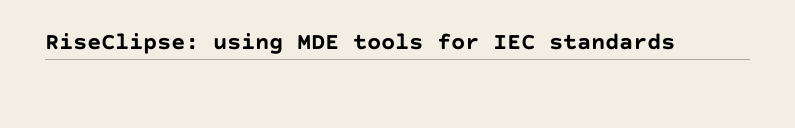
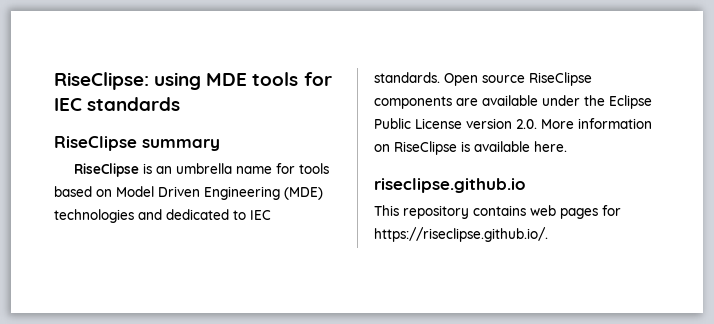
(675, 41) none -> [54,136,220,151] [74,163,330,177] [54,186,323,200] [54,209,271,223] [374,72,592,86] [374,95,652,109] [374,118,652,129] [374,141,567,155] [374,178,525,193] [374,205,621,219] [374,227,548,242] // RiseClipse summary // RiseClipse is an umbrella name for tools based on Model Driven Engineering (MDE) technologies and dedicated to IEC standards. Open source RiseClipse components are available under the Eclipse Public License version 2.0. More information on RiseClipse is available here. // riseclipse.github.io // This repository contains web pages for https://riseclipse.github.io/.

